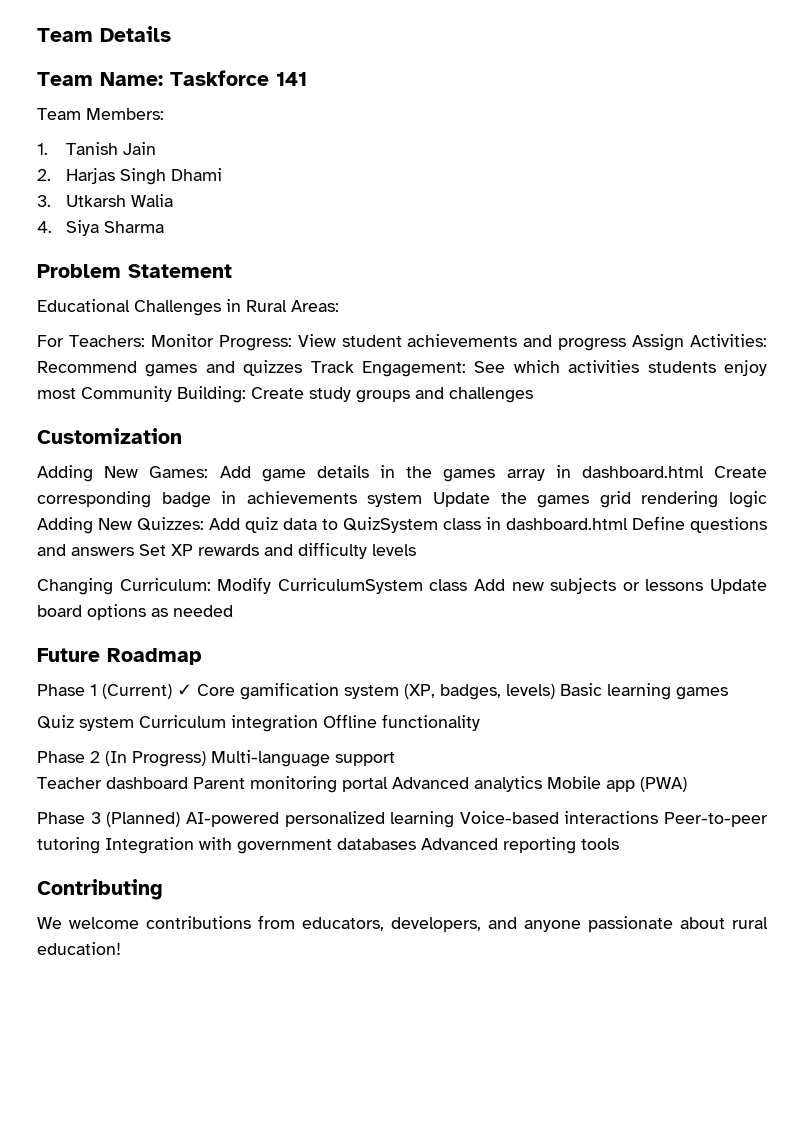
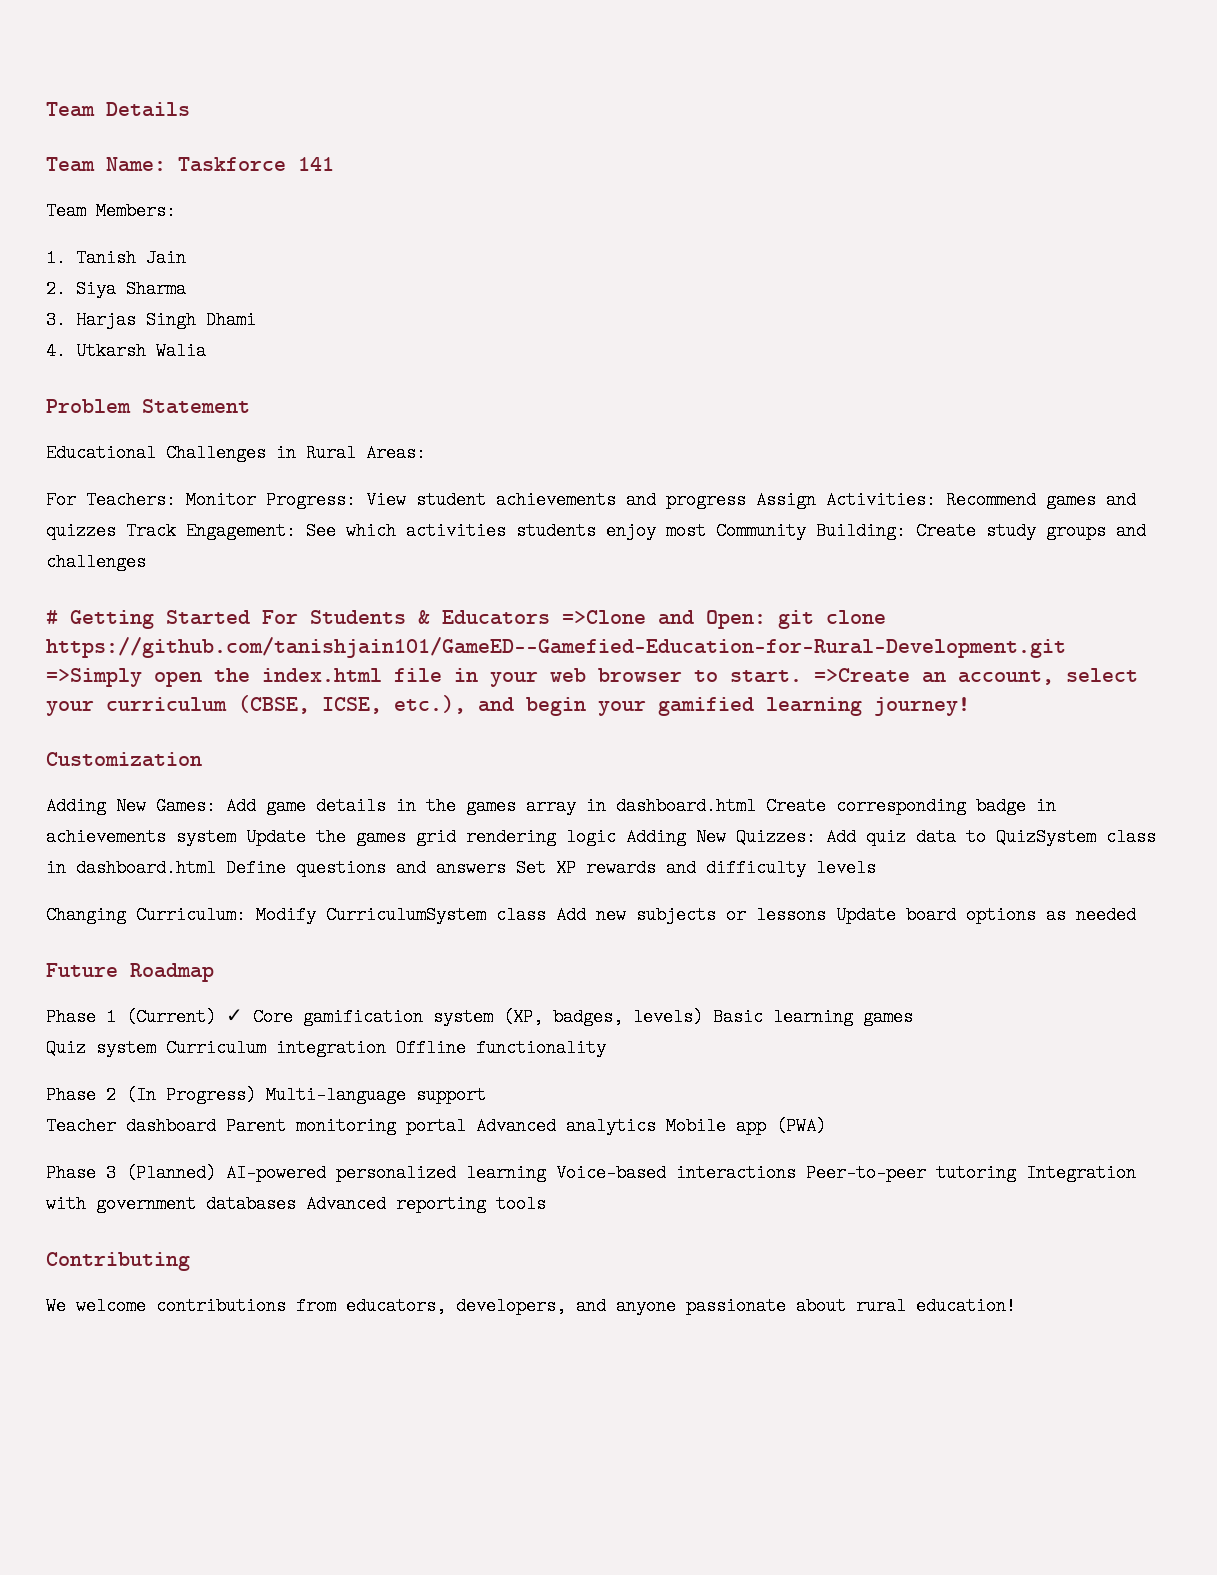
(51, 175) none -> [75,280,186,298] [46,311,66,329] Siya Sharma // 3.
[37,195,51,207] 3. -> [46,342,66,360] 4.
[37,220,164,236] // 4. Siya Sharma -> (206, 351) none
(533, 395) none -> [46,610,886,629] [46,637,1066,658] [46,668,1138,687] [46,695,970,716] // # Getting Started For Students & Educators =>Clone and Open: git clone https://github.com/tanishjain101/GameED--Gamefied-Education-for-Rural-Development.git =>Simply open the index.html file in your web browser to start. =>Create an account, select your curriculum (CBSE, ICSE, etc.), and begin your gamified learning journey!

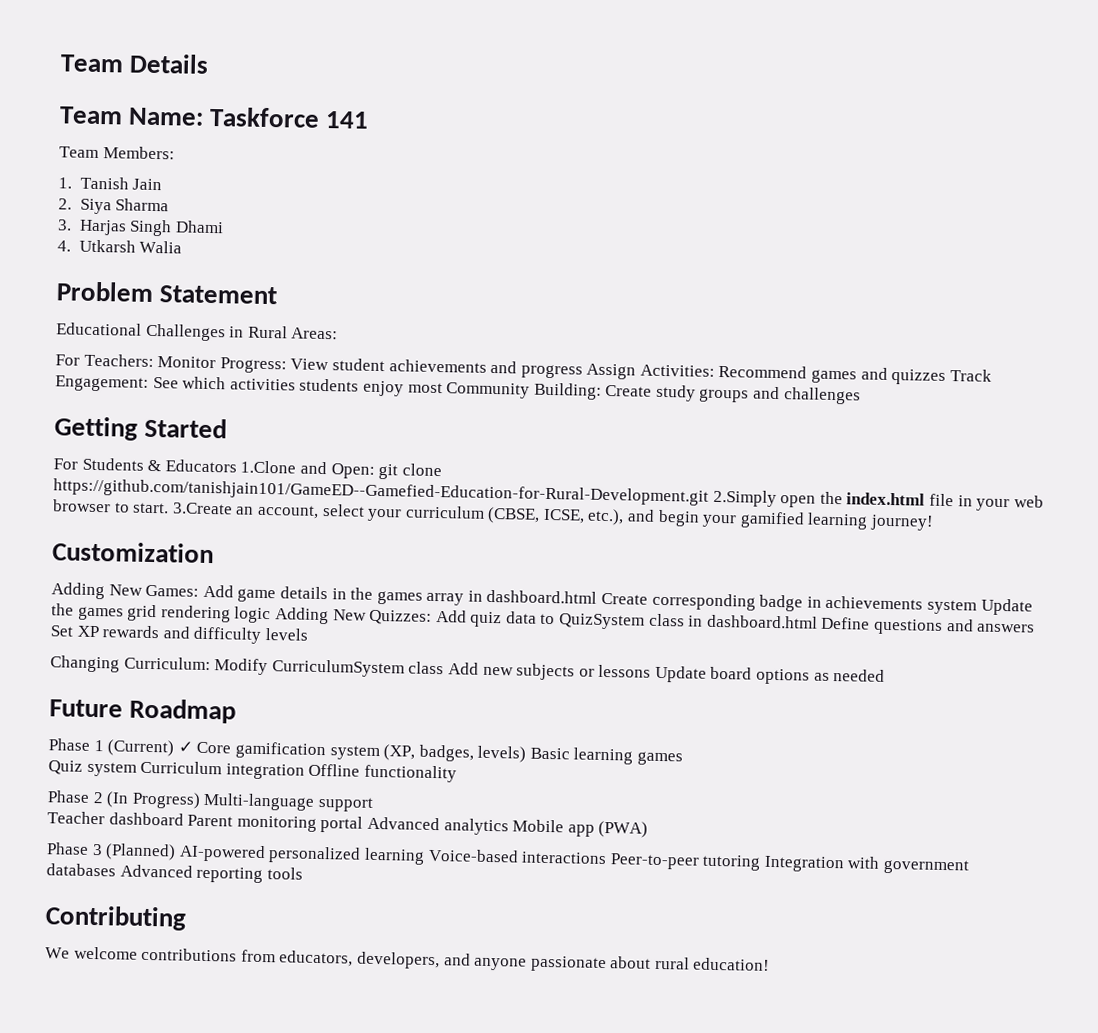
[46,610,58,624] # -> (861, 396) none
(250, 617) none -> (228, 428) //
[562,610,646,624] =>Clone -> [240,460,297,474] 1.Clone
[46,668,142,687] =>Simply -> [712,489,777,508] 2.Simply
[814,668,910,683] =>Create -> [171,502,233,515] 3.Create

